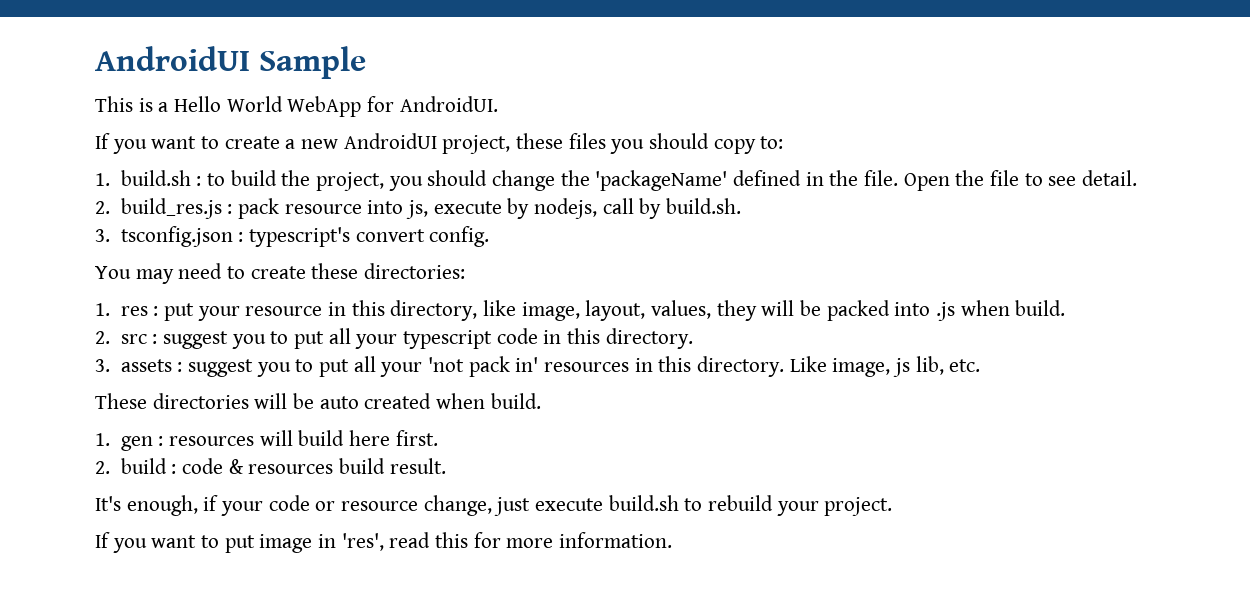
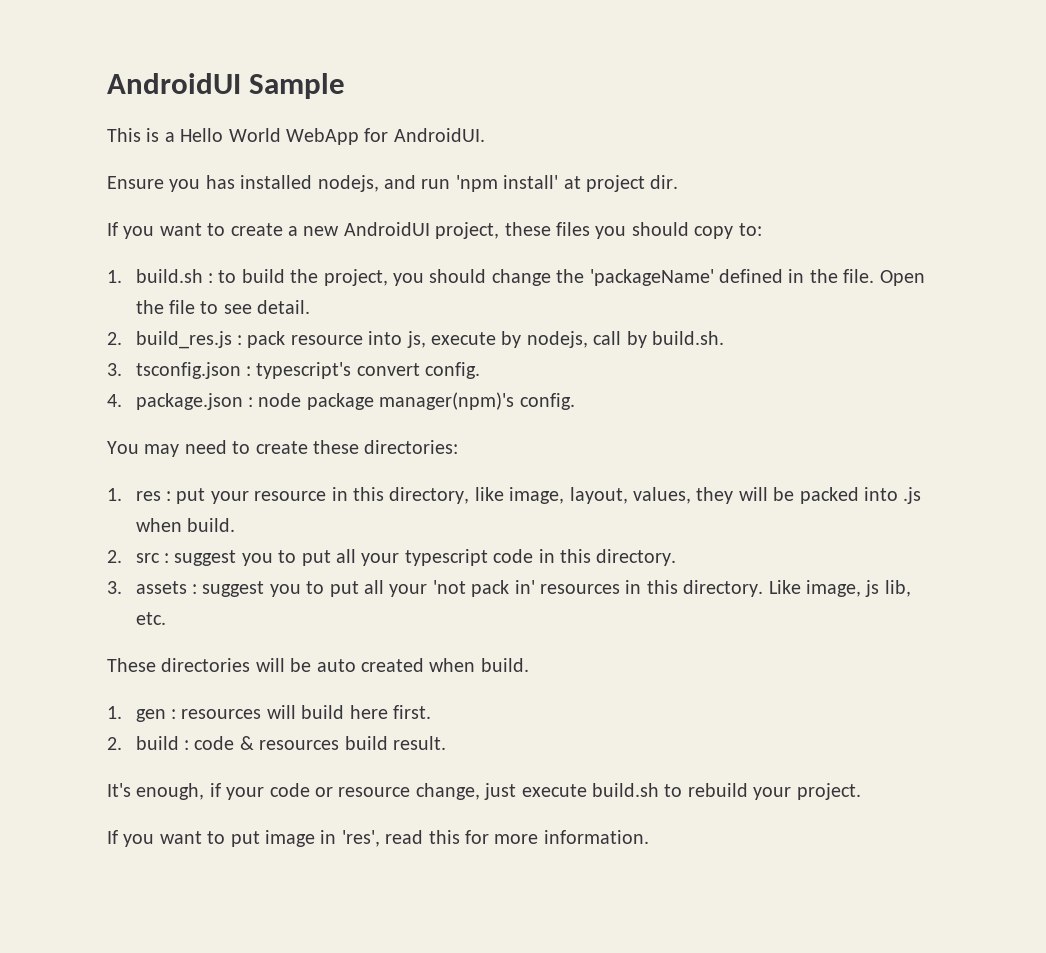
(498, 104) none -> [107,175,679,192] // Ensure you has installed nodejs, and run 'npm install' at project dir.
(490, 236) none -> [107,392,575,410] // 4. package.json : node package manager(npm)'s config.

